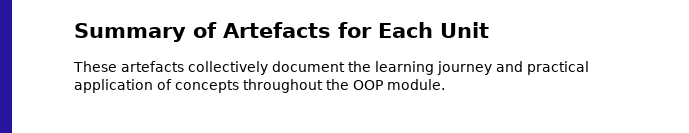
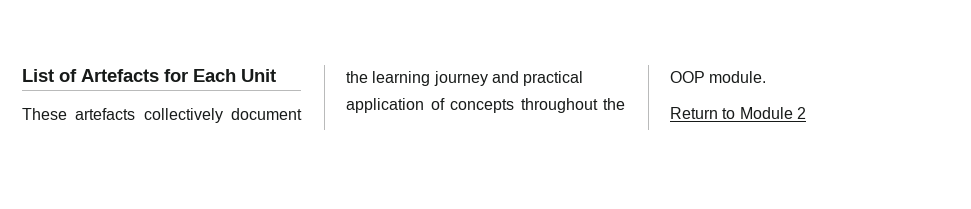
[74,23,186,42] Summary -> [22,69,54,82] List
(445, 84) none -> [670,107,806,119] // Return to Module 2

